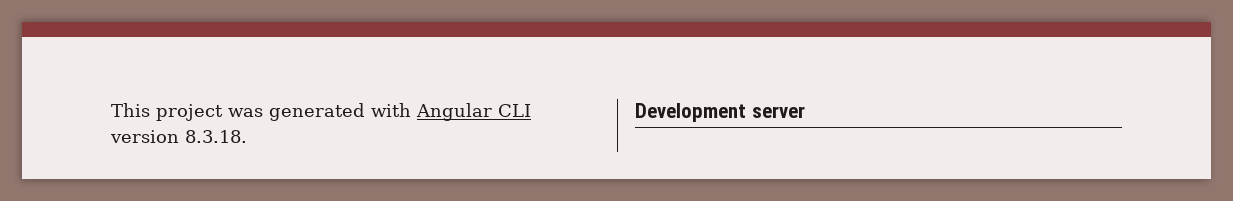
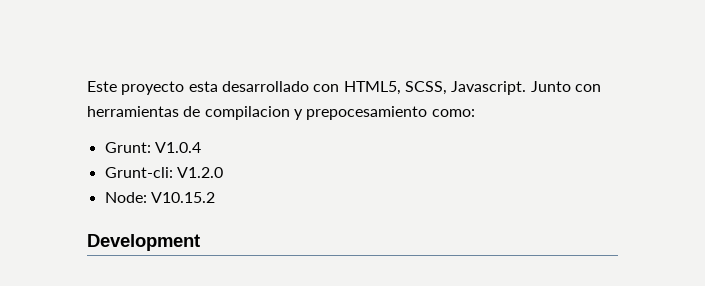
[111,103,531,121] [110,130,247,143] This project was generated with Angular CLI version 8.3.18. -> [87,81,601,95] [87,106,475,120] [104,142,201,153] [104,167,223,178] [104,192,215,203] Este proyecto esta desarrollado con HTML5, SCSS, Javascript. Junto con herramientas de compilacion y prepocesamiento como: // Grunt: V1.0.4 // Grunt-cli: V1.2.0 // Node: V10.15.2
[751,106,805,118] server -> (200, 242) none

